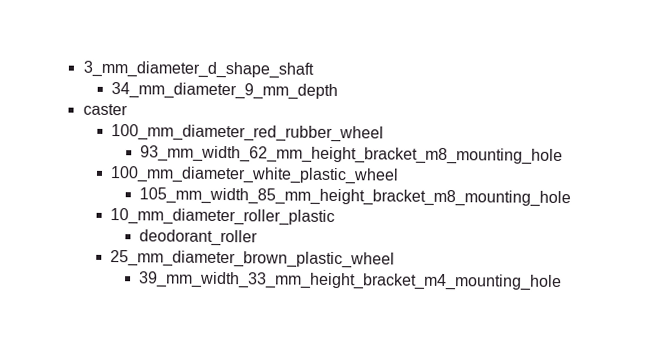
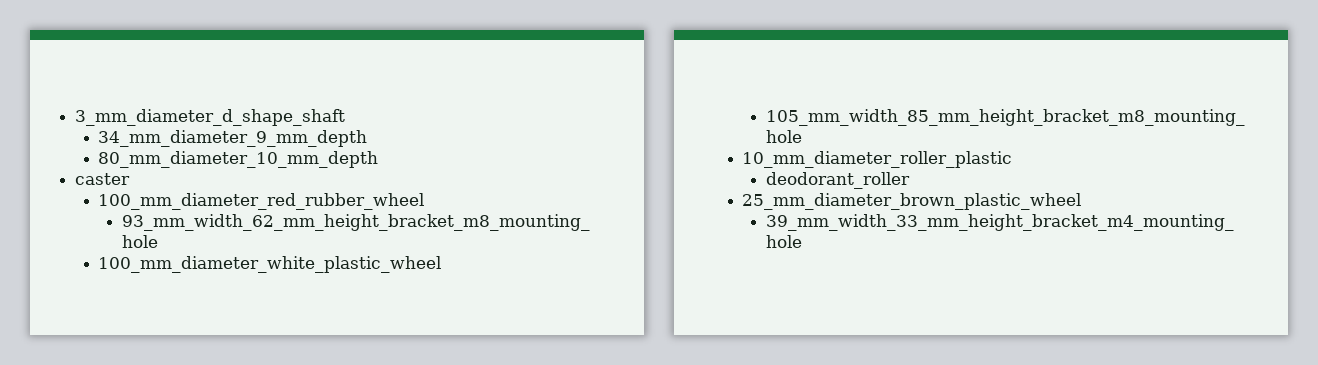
(339, 91) none -> [98,151,379,168] // 80_mm_diameter_10_mm_depth

